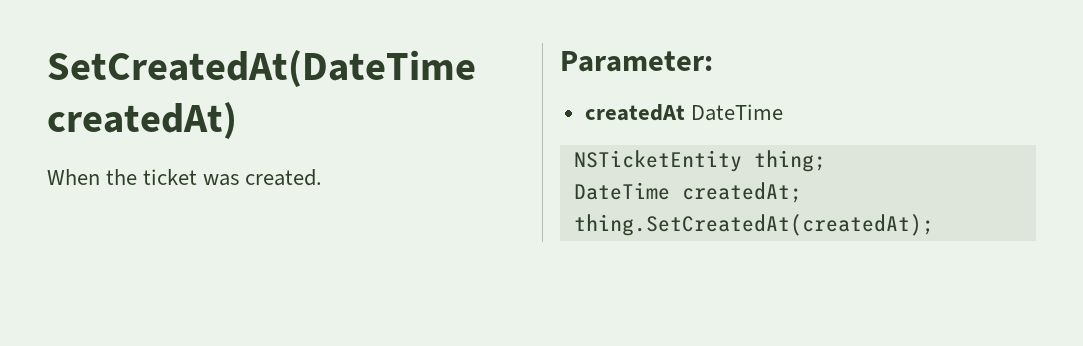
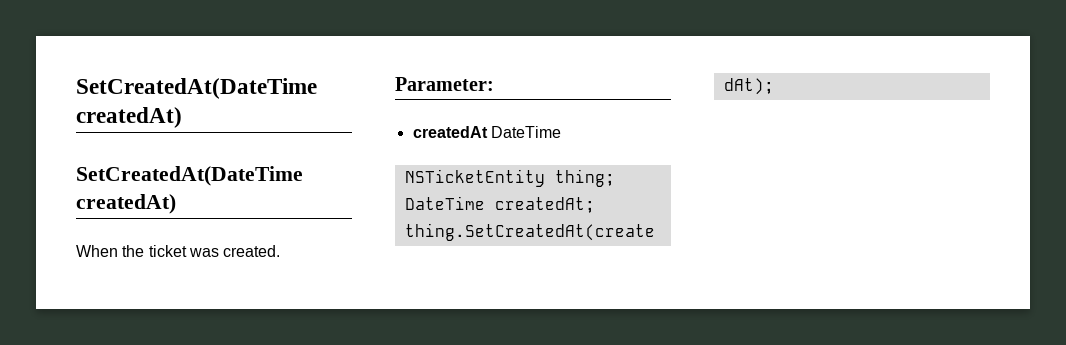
[47,50,476,88] [47,102,237,140] SetCreatedAt(DateTime createdAt) -> [76,78,317,99] [76,107,182,128] [76,166,303,186] [76,194,176,214] SetCreatedAt(DateTime createdAt) // SetCreatedAt(DateTime createdAt)

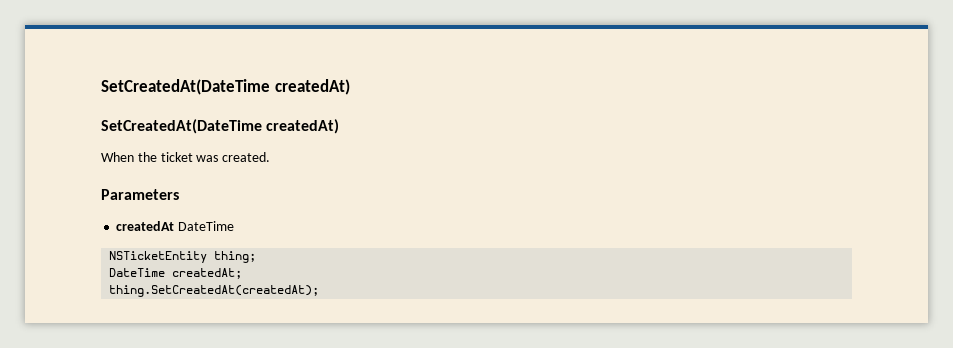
[395,77,494,91] Parameter: -> [101,189,179,200] Parameters

